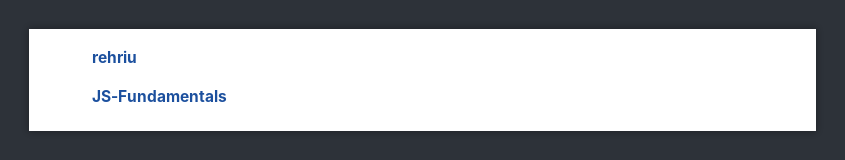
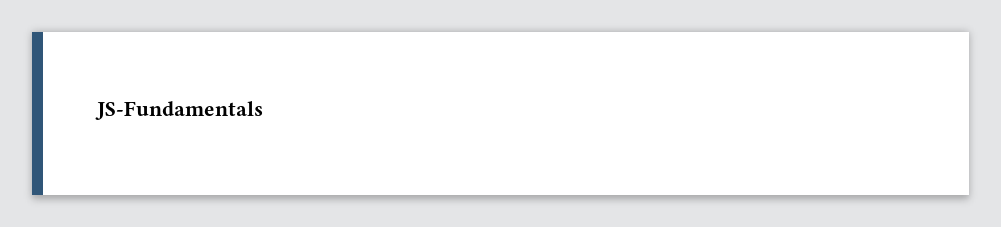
[92,50,137,63] rehriu // -> (95, 110) none

